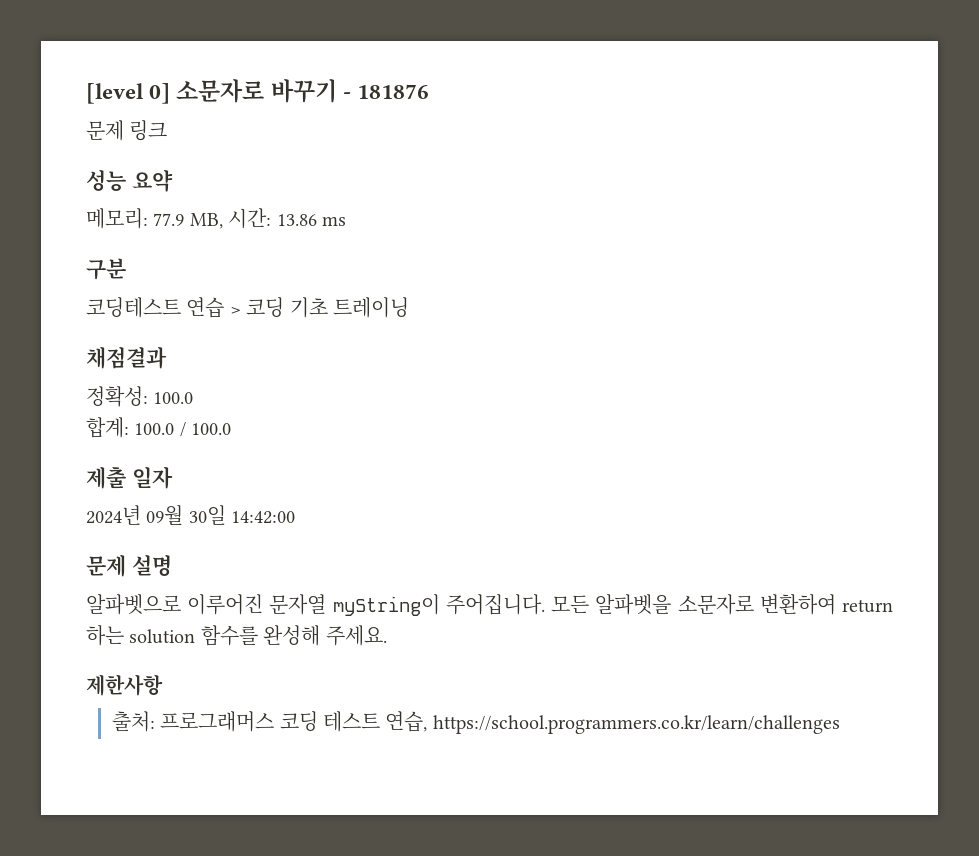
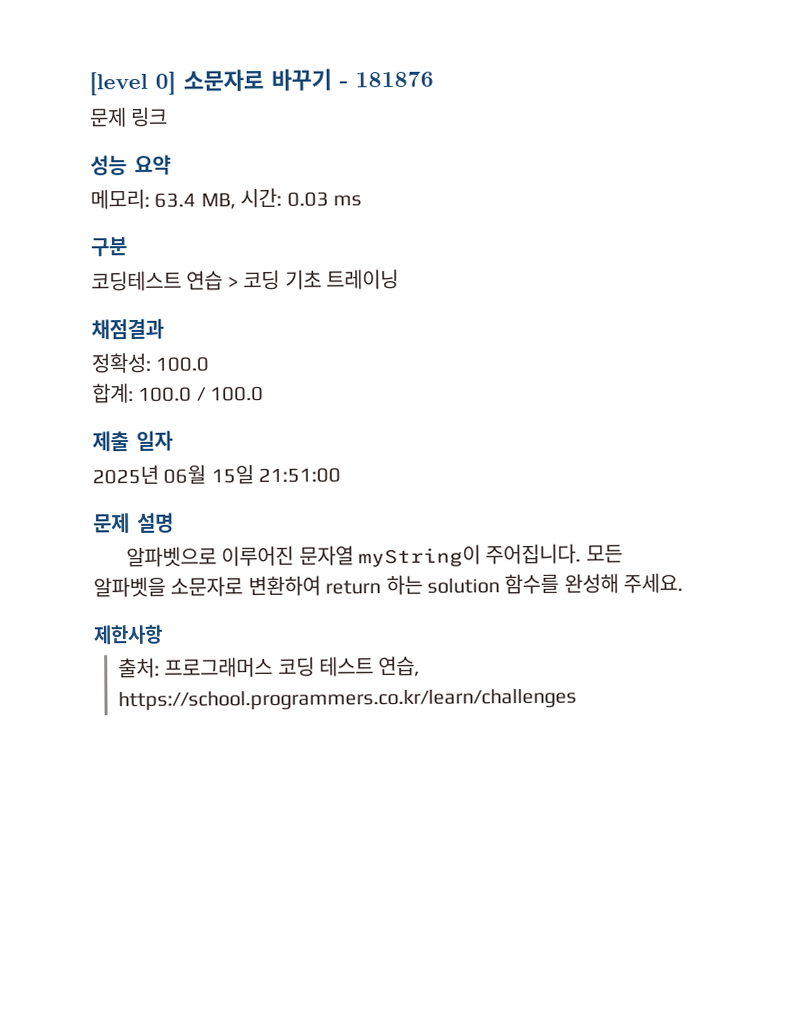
[153,213,185,226] 77.9 -> [154,192,197,208] 63.4
[276,214,317,226] 13.86 -> [286,191,329,207] 0.03
[86,504,296,525] 2024년 09월 30일 14:42:00 -> [92,464,342,485] 2025년 06월 15일 21:51:00

